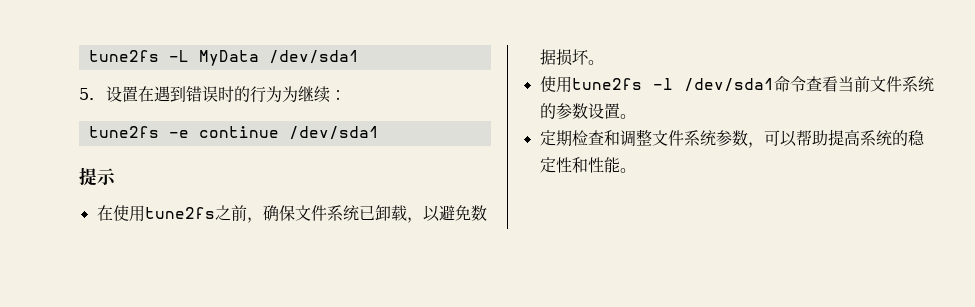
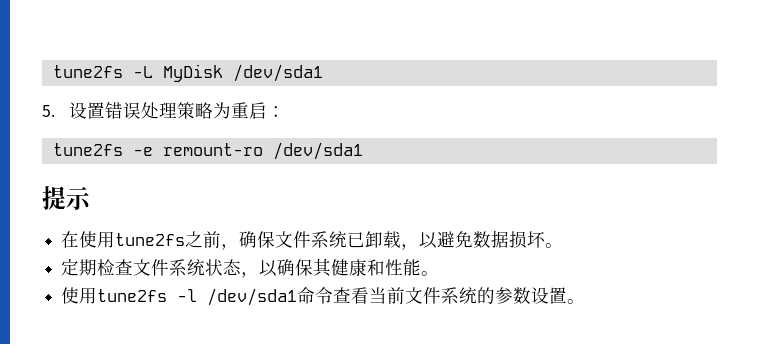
[198,50,259,66] MyData -> [162,64,223,82] MyDisk
[138,86,331,103] 在遇到错误时的行为为继续 -> [104,102,267,119] 错误处理策略为重启
[198,126,279,138] continue -> [162,143,263,156] remount-ro
(604, 62) none -> [61,258,440,278] // 定期检查文件系统状态，以确保其健康和性能。
[539,129,925,148] [539,157,636,173] // 定期检查和调整文件系统参数，可以帮助提高系统的稳定性和性能。 -> (586, 301) none

